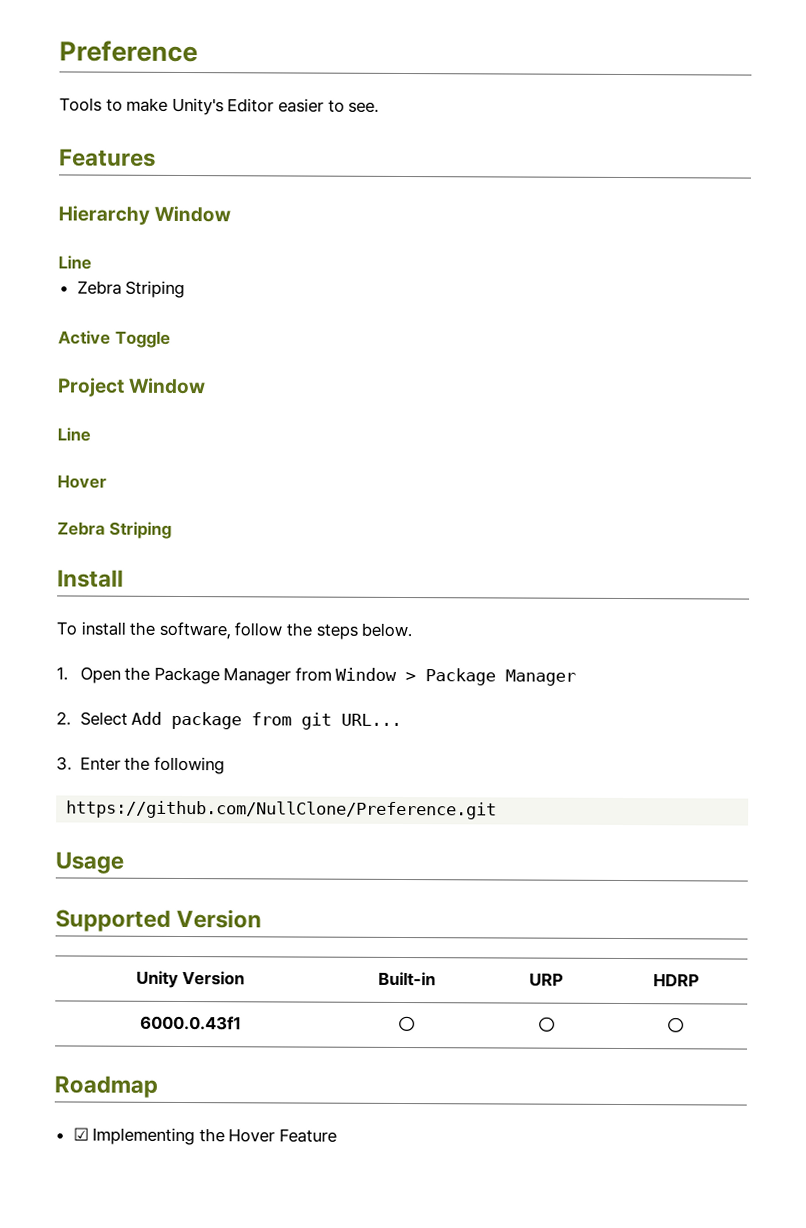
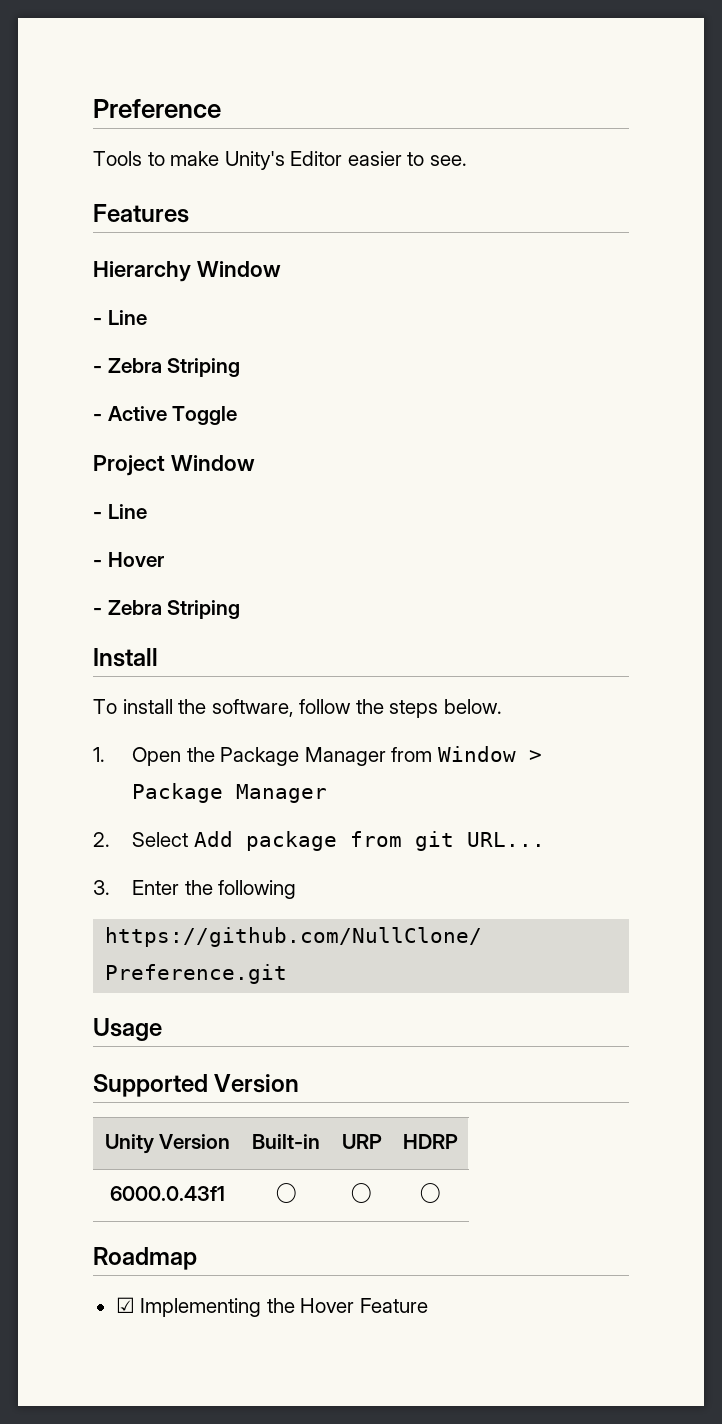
[58,255,92,270] [76,280,186,299] Line // Zebra Striping // -> [93,310,147,325] [93,358,241,377] [93,414,102,421] - Line // - Zebra Striping // -
[57,427,91,442] Line // -> [93,504,147,519] [93,560,102,567] - Line // -
(107, 481) none -> [93,608,102,615] -

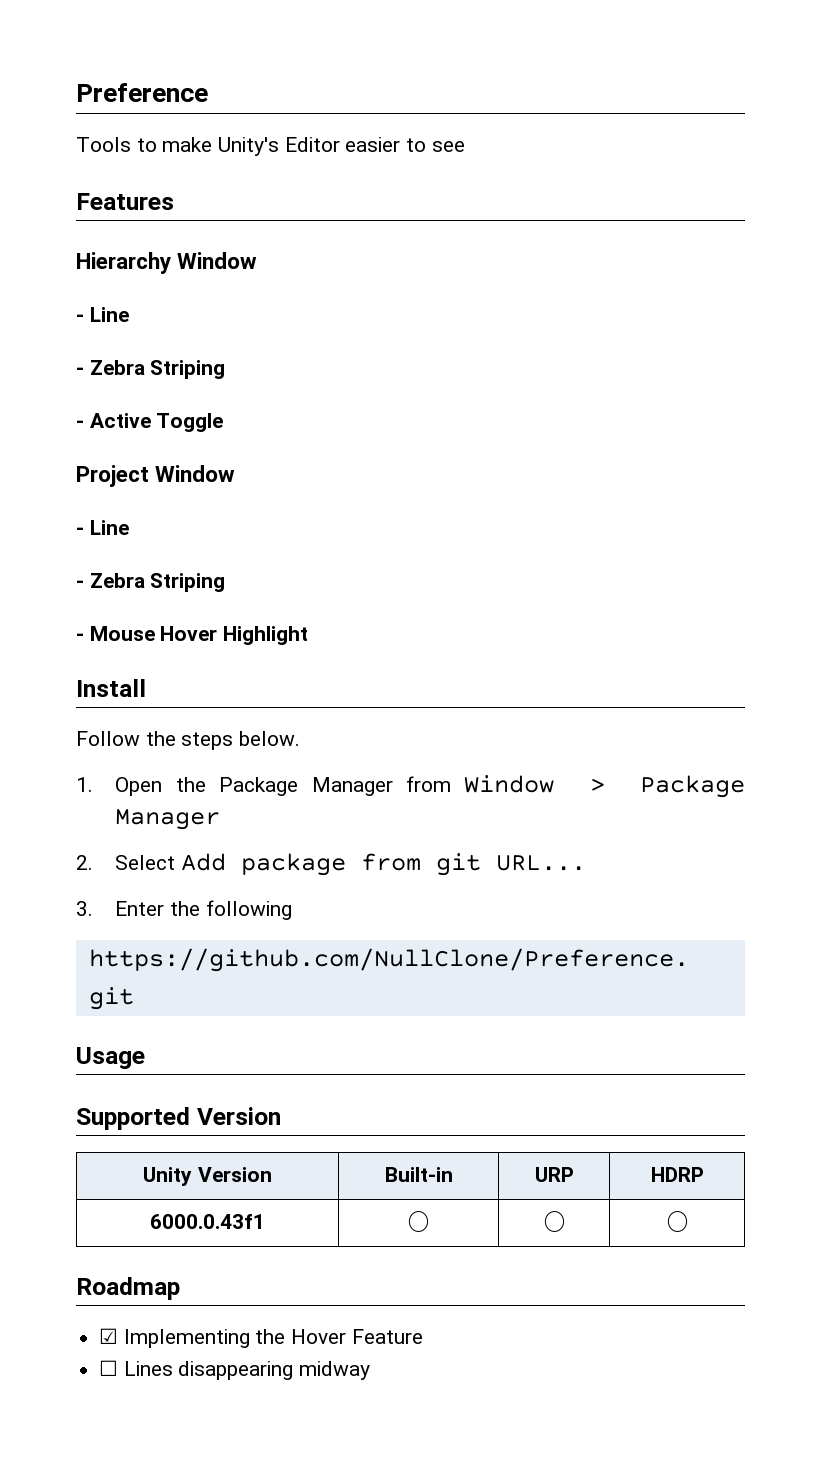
[429,155,467,166] see. -> [431,141,465,152] see
[93,552,164,567] [93,600,241,619] [93,648,158,667] [93,699,352,717] // - Hover // - Zebra Striping // Install // To install the software, follow -> [76,573,226,592] [76,626,309,645] [76,679,146,697] [76,731,140,746] // - Zebra Striping // - Mouse Hover Highlight // Install // Follow
(428, 1305) none -> [99,1360,371,1380] // ☐ Lines disappearing midway

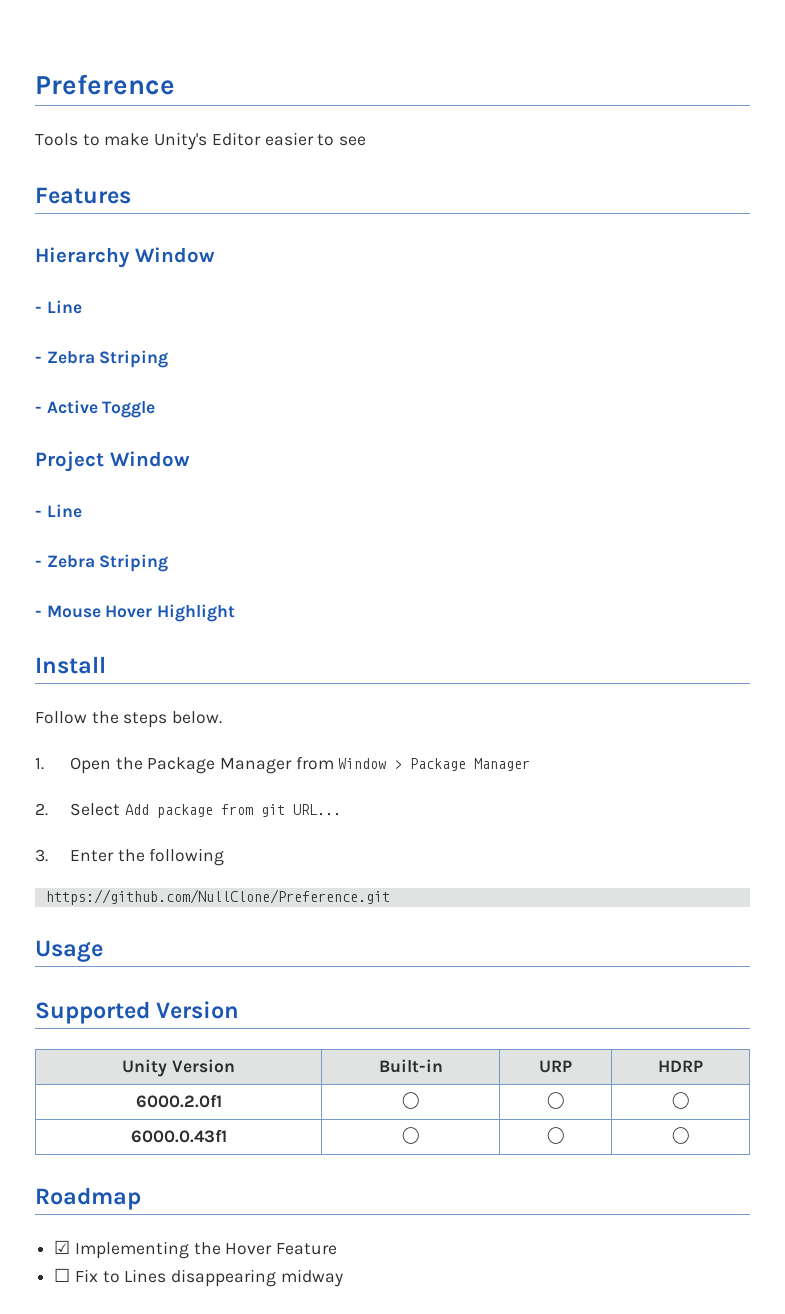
(704, 1174) none -> [135,1094,222,1108] [401,1092,420,1109] [546,1092,565,1109] [671,1092,690,1109] // 6000.2.0f1 | 〇 | 〇 | 〇
(119, 1368) none -> [74,1269,120,1283] Fix to

